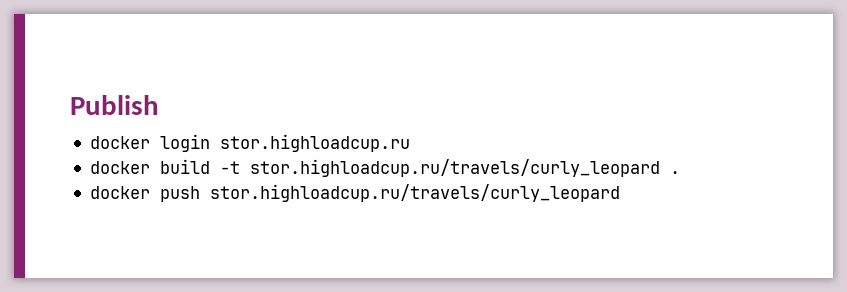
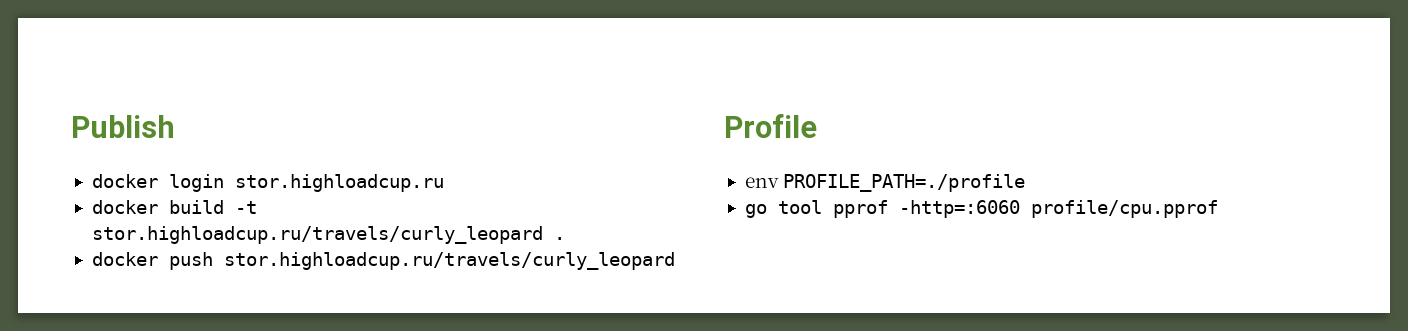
(621, 193) none -> [724,114,817,138] [744,174,1026,192] [744,200,1218,218] // Profile // env PROFILE_PATH=./profile // go tool pprof -http=:6060 profile/cpu.pprof

